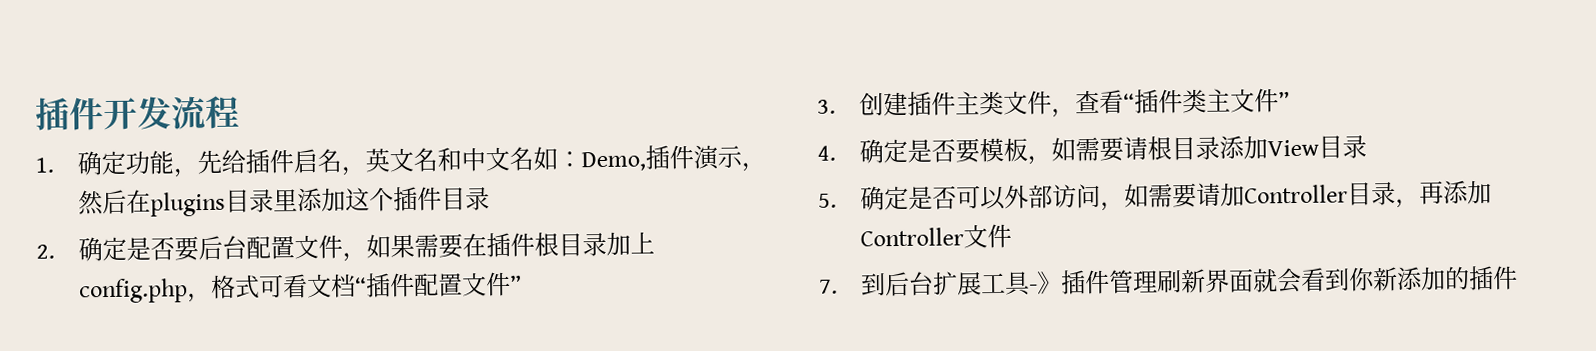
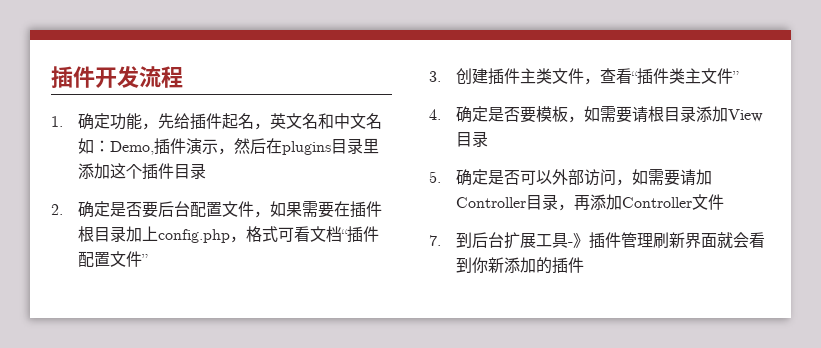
[293,148,319,174] 启 -> [222,113,239,129] 起

